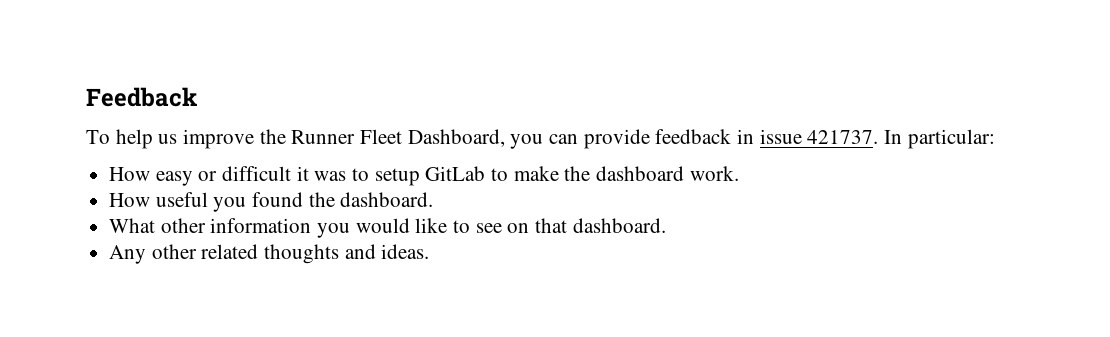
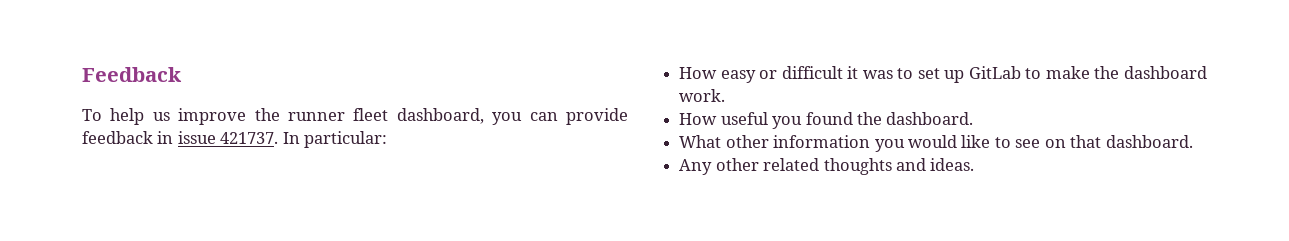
[291,129,505,147] Runner Fleet Dashboard, -> [288,108,484,124] runner fleet dashboard,
[374,168,420,186] setup -> [917,68,965,83] set up

